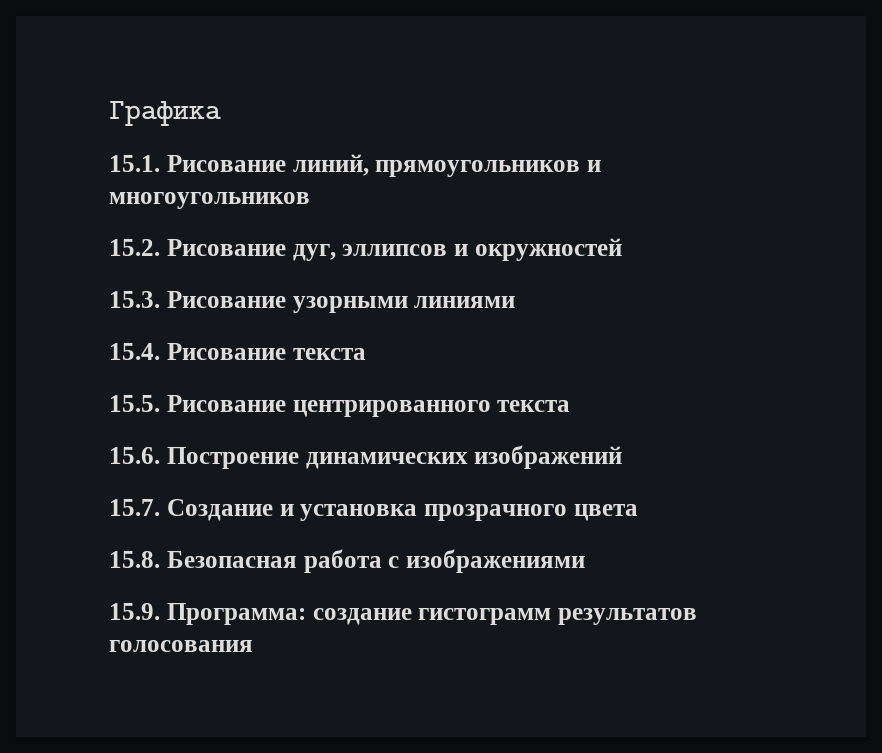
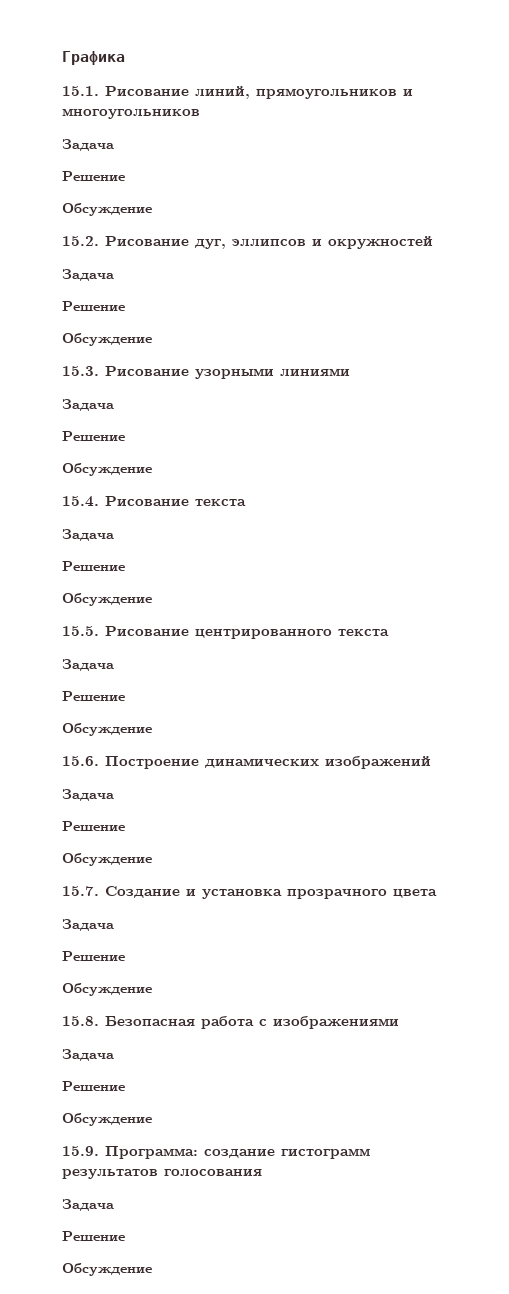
(310, 200) none -> [62,139,114,151] [62,171,125,181] [62,203,152,216] // Задача // Решение // Обсуждение
(622, 249) none -> [62,269,114,281] [62,301,125,311] [62,333,152,346] // Задача // Решение // Обсуждение
(516, 302) none -> [62,399,114,411] [62,431,125,441] [62,463,152,476] // Задача // Решение // Обсуждение
(366, 354) none -> [62,529,114,541] [62,561,125,571] [62,593,152,606] // Задача // Решение // Обсуждение
(571, 406) none -> [62,659,114,671] [62,691,125,701] [62,723,152,736] // Задача // Решение // Обсуждение
(623, 457) none -> [62,789,114,801] [62,821,125,831] [62,853,152,866] // Задача // Решение // Обсуждение
(638, 512) none -> [62,919,114,931] [62,951,125,961] [62,983,152,996] // Задача // Решение // Обсуждение
(585, 561) none -> [62,1049,114,1061] [62,1081,125,1091] [62,1113,152,1126] // Задача // Решение // Обсуждение
(253, 646) none -> [62,1199,114,1211] [62,1231,125,1241] [62,1263,152,1276] // Задача // Решение // Обсуждение

